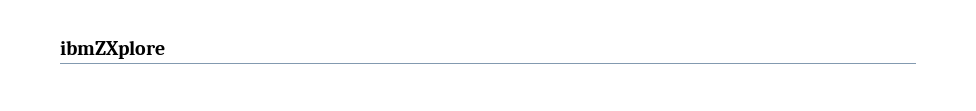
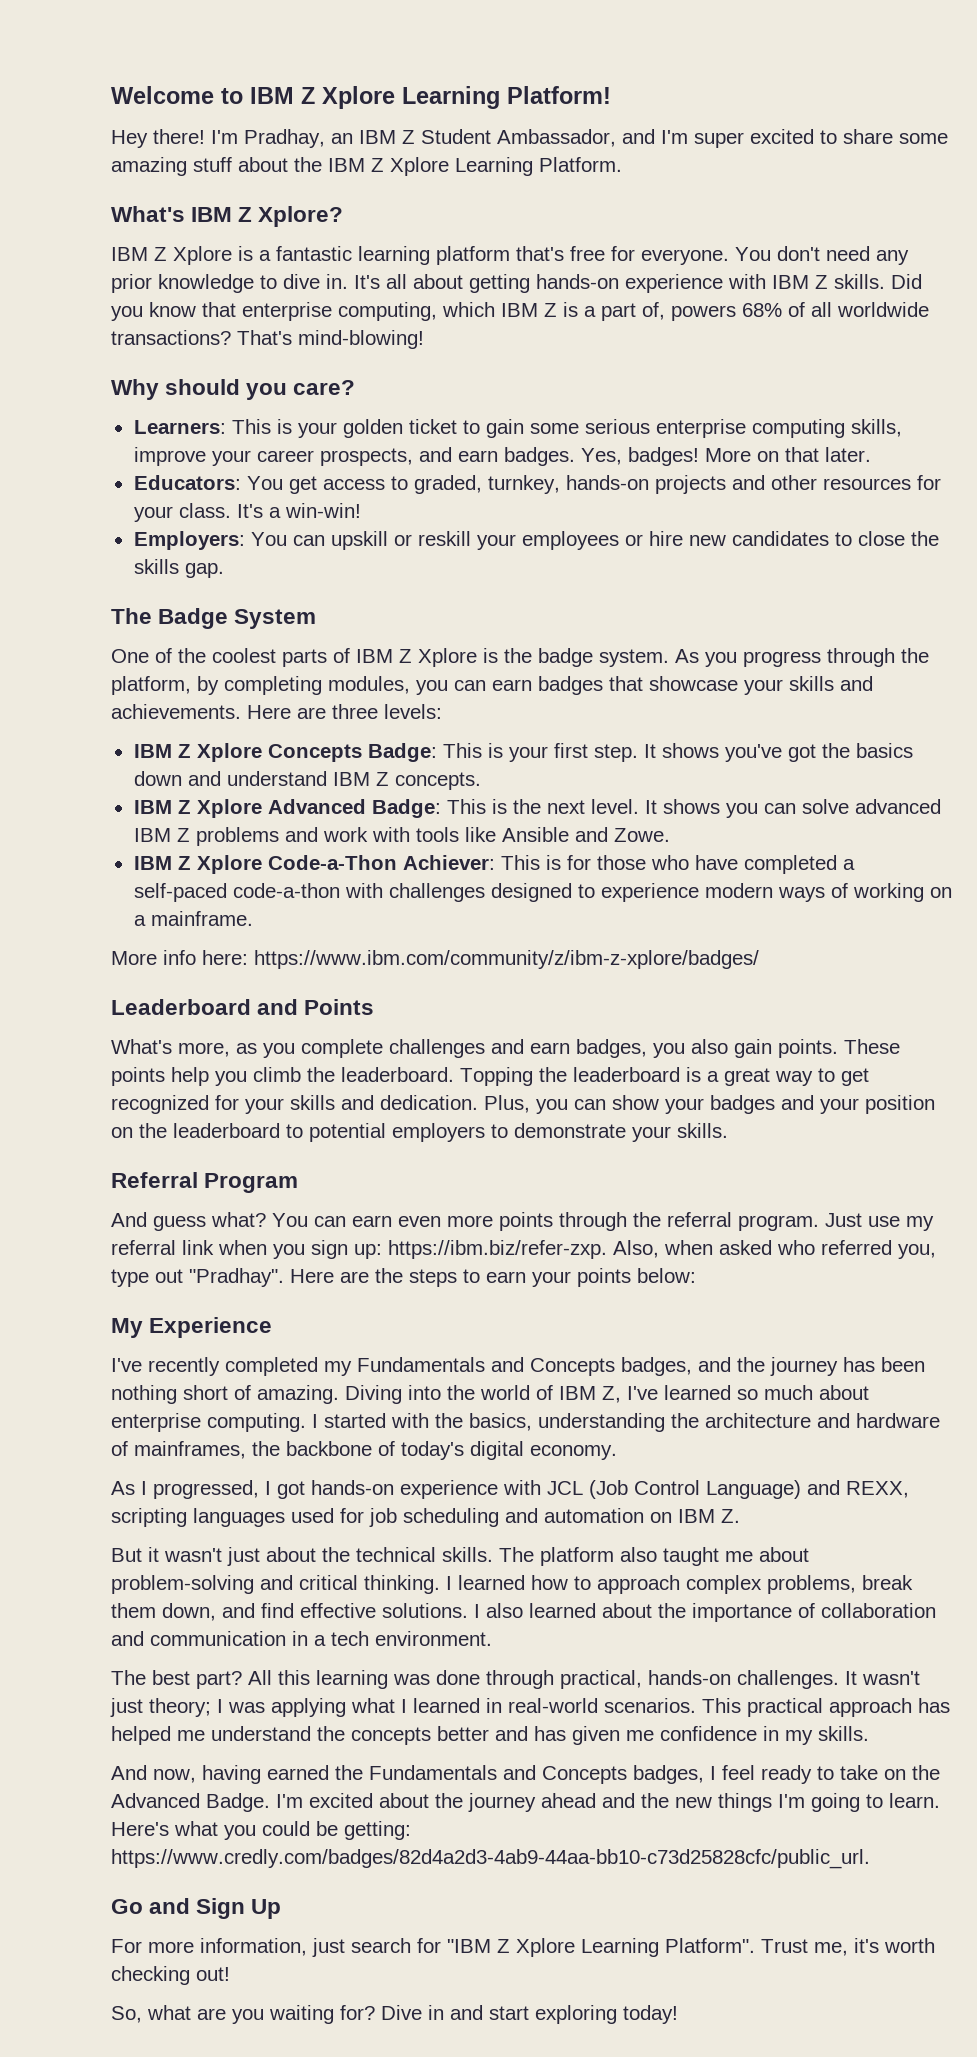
[60,40,165,59] ibmZXplore -> [111,86,611,109] [111,129,948,148] [111,157,622,176] [111,206,344,227] [111,246,909,265] [111,274,922,293] [111,302,929,321] [111,330,424,349] [111,379,356,400] [133,419,902,438] [133,447,871,466] [133,475,941,494] [133,503,361,522] [133,531,939,550] [133,559,224,578] [111,608,317,629] [111,648,929,667] [111,676,873,695] [111,704,442,719] [133,743,913,762] [133,771,481,790] [133,799,941,818] [133,827,670,846] [133,855,855,874] [133,883,952,902] [133,911,253,926] [111,950,759,969] [111,999,375,1015] [111,1039,900,1058] [111,1067,869,1086] [111,1095,935,1114] [111,1123,728,1142] [111,1172,299,1193] [111,1212,934,1231] [111,1240,936,1259] [111,1268,696,1287] [111,1317,273,1338] [111,1357,925,1376] [111,1385,869,1404] [111,1413,940,1432] [111,1441,617,1460] [111,1480,909,1499] [111,1508,740,1527] [111,1547,809,1566] [111,1575,913,1594] [111,1603,936,1622] [111,1631,492,1646] [111,1670,920,1689] [110,1698,950,1717] [111,1726,869,1745] [111,1765,940,1784] [111,1793,940,1812] [111,1821,411,1840] [111,1849,870,1869] [111,1898,282,1919] [111,1938,935,1957] [111,1966,230,1985] [111,2005,678,2024] Welcome to IBM Z Xplore Learning Platform! // Hey there! I'm Pradhay, an IBM Z Student Ambassador, and I'm super excited to share some amazing stuff about the IBM Z Xplore Learning Platform. // What's IBM Z Xplore? // IBM Z Xplore is a fantastic learning platform that's free for everyone. You don't need any prior knowledge to dive in. It's all about getting hands-on experience with IBM Z skills. Did you know that enterprise computing, which IBM Z is a part of, powers 68% of all worldwide transactions? That's mind-blowing! // Why should you care? // Learners: This is your golden ticket to gain some serious enterprise computing skills, improve your career prospects, and earn badges. Yes, badges! More on that later. // Educators: You get access to graded, turnkey, hands-on projects and other resources for your class. It's a win-win! // Employers: You can upskill or reskill your employees or hire new candidates to close the skills gap. // The Badge System // One of the coolest parts of IBM Z Xplore is the badge system. As you progress through the platform, by completing modules, you can earn badges that showcase your skills and achievements. Here are three levels: // IBM Z Xplore Concepts Badge: This is your first step. It shows you've got the basics down and understand IBM Z concepts. // IBM Z Xplore Advanced Badge: This is the next level. It shows you can solve advanced IBM Z problems and work with tools like Ansible and Zowe. // IBM Z Xplore Code-a-Thon Achiever: This is for those who have completed a self-paced code-a-thon with challenges designed to experience modern ways of working on a mainframe. // More info here: https://www.ibm.com/community/z/ibm-z-xplore/badges/ // Leaderboard and Points // What's more, as you complete challenges and earn badges, you also gain points. These points help you climb the leaderboard. Topping the leaderboard is a great way to get recognized for your skills and dedication. Plus, you can show your badges and your position on the leaderboard to potential employers to demonstrate your skills. // Referral Program // And guess what? You can earn even more points through the referral program. Just use my referral link when you sign up: https://ibm.biz/refer-zxp. Also, when asked who referred you, type out "Pradhay". Here are the steps to earn your points below: // My Experience // I've recently completed my Fundamentals and Concepts badges, and the journey has been nothing short of amazing. Diving into the world of IBM Z, I've learned so much about enterprise computing. I started with the basics, understanding the architecture and hardware of mainframes, the backbone of today's digital economy. // As I progressed, I got hands-on experience with JCL (Job Control Language) and REXX, scripting languages used for job scheduling and automation on IBM Z. // But it wasn't just about the technical skills. The platform also taught me about problem-solving and critical thinking. I learned how to approach complex problems, break them down, and find effective solutions. I also learned about the importance of collaboration and communication in a tech environment. // The best part? All this learning was done through practical, hands-on challenges. It wasn't just theory; I was applying what I learned in real-world scenarios. This practical approach has helped me understand the concepts better and has given me confidence in my skills. // And now, having earned the Fundamentals and Concepts badges, I feel ready to take on the Advanced Badge. I'm excited about the journey ahead and the new things I'm going to learn. Here's what you could be getting: https://www.credly.com/badges/82d4a2d3-4ab9-44aa-bb10-c73d25828cfc/public_url. // Go and Sign Up // For more information, just search for "IBM Z Xplore Learning Platform". Trust me, it's worth checking out! // So, what are you waiting for? Dive in and start exploring today!

